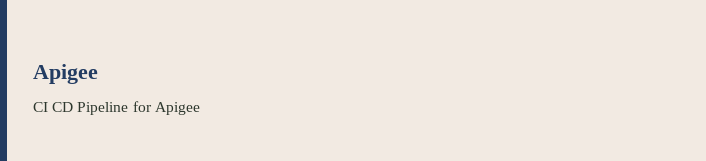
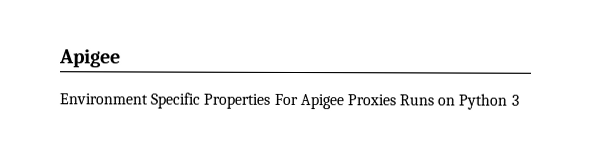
[33,101,200,115] CI CD Pipeline for Apigee -> [59,92,519,110] Environment Specific Properties For Apigee Proxies Runs on Python 3

